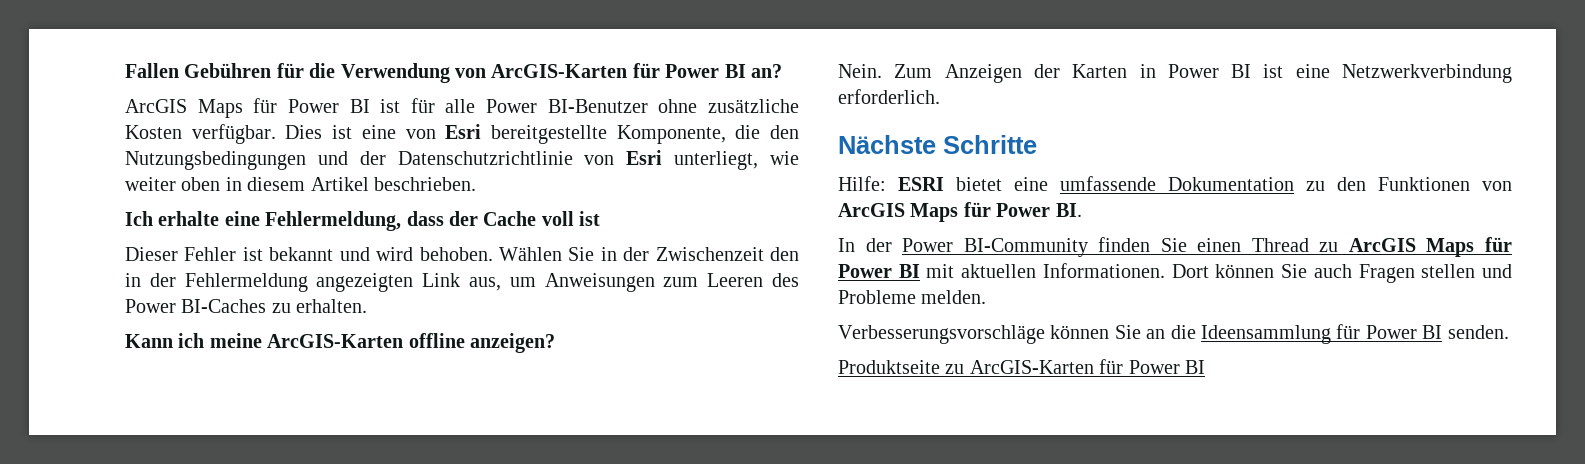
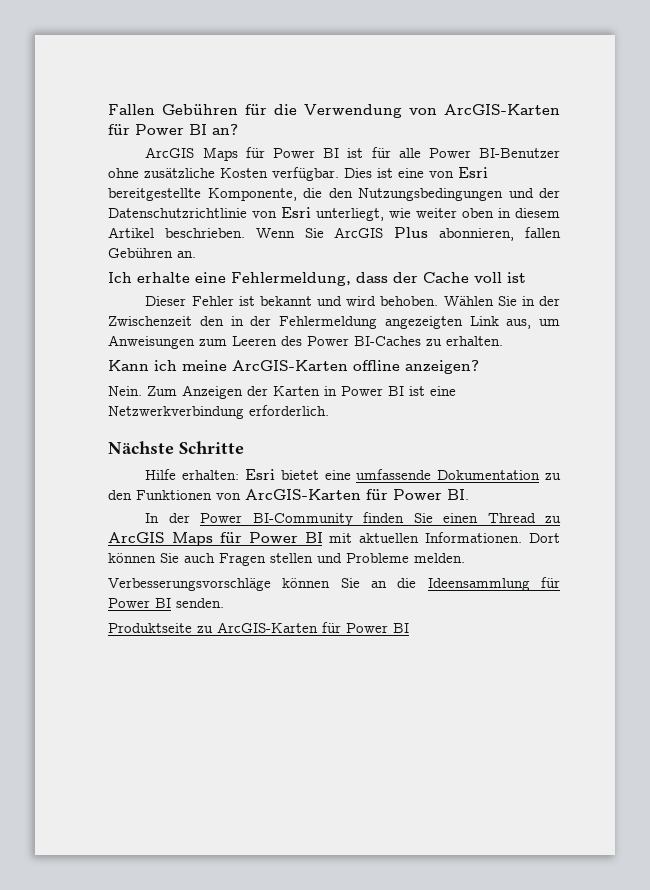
(476, 184) none -> [255,227,561,241] [108,248,196,258] Wenn Sie ArcGIS Plus abonnieren, fallen Gebühren an.
[838,176,944,191] Hilfe: ESRI -> [145,469,276,480] Hilfe erhalten: Esri
[838,203,959,222] ArcGIS Maps -> [245,489,361,500] ArcGIS-Karten

